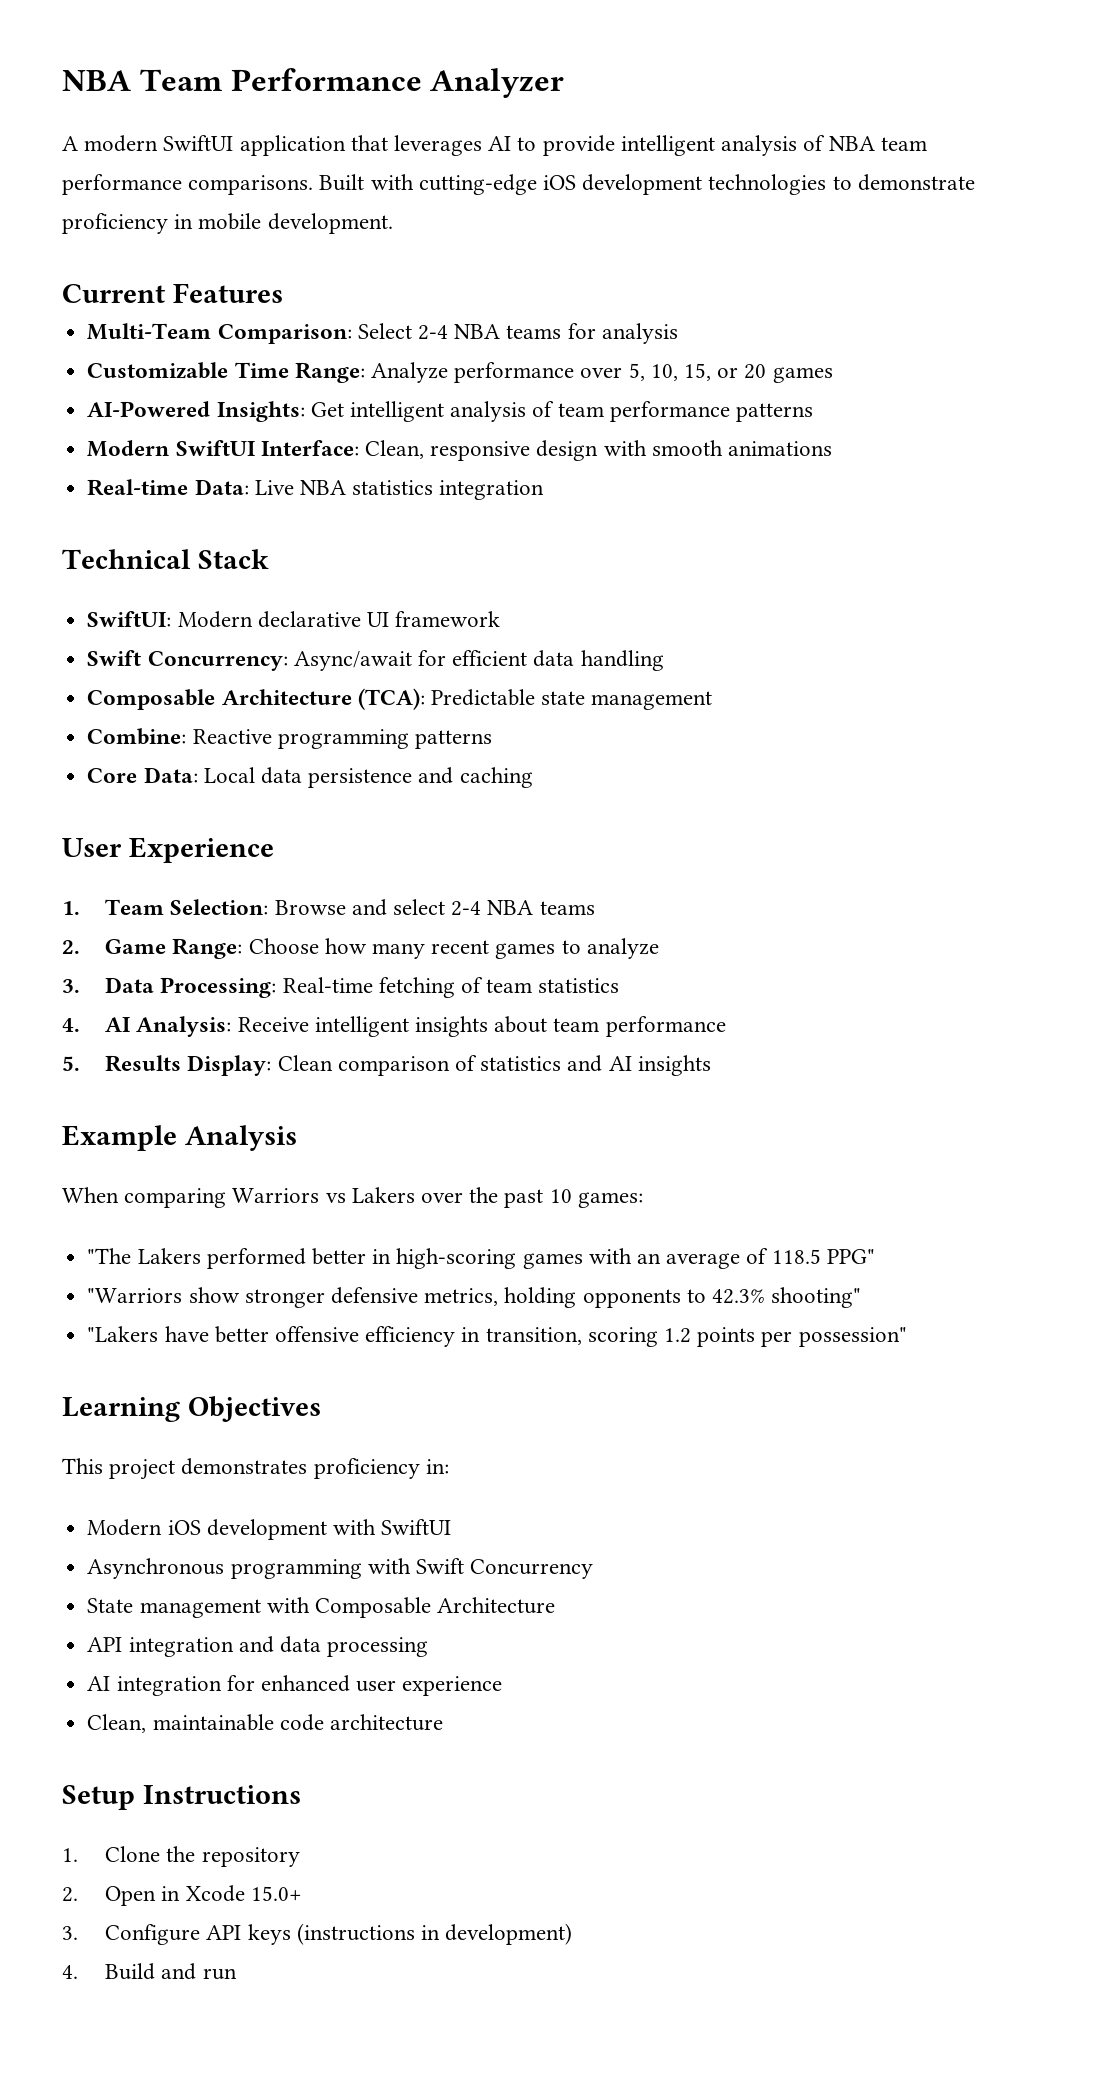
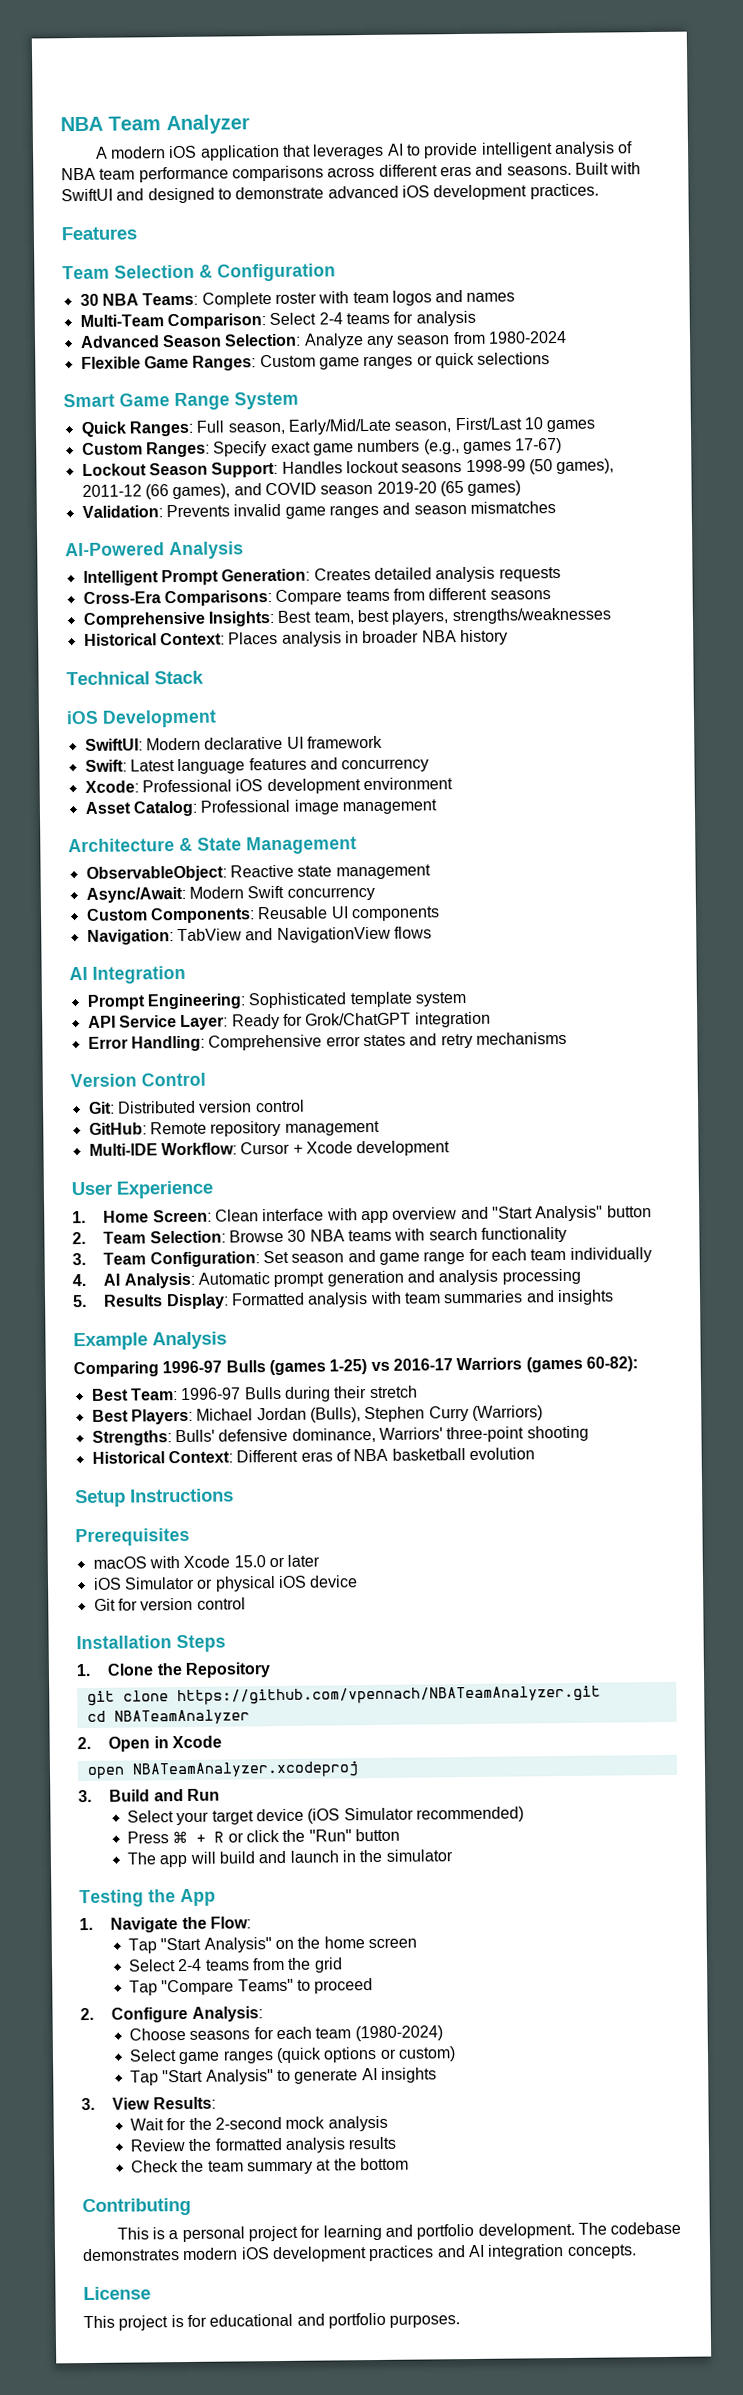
[230,68,422,91] Performance -> (161, 123) none
[163,135,234,151] SwiftUI -> [168,145,198,159] iOS
[188,174,975,195] [62,213,393,234] [62,283,283,303] comparisons. Built with cutting-edge iOS development technologies to demonstrate proficiency in mobile development. // Current Features -> [231,162,642,182] [61,183,599,204] [61,226,137,241] [62,263,336,282] [79,289,516,308] comparisons across different eras and seasons. Built with SwiftUI and designed to demonstrate advanced iOS development practices. // Features // Team Selection & Configuration // 30 NBA Teams: Complete roster with team logos and names
[454,324,501,339] NBA -> (343, 318) none
[87,362,833,383] [87,401,813,422] [87,440,832,461] [87,479,545,500] Customizable Time Range: Analyze performance over 5, 10, 15, or 20 games // AI-Powered Insights: Get intelligent analysis of team performance patterns // Modern SwiftUI Interface: Clean, responsive design with smooth animations // Real-time Data: Live NBA statistics integration -> [79,330,567,349] [80,352,551,371] [63,391,299,411] [80,417,596,438] [81,437,563,458] [81,458,615,478] [81,480,522,500] [81,501,556,519] [65,541,244,560] [82,566,561,586] [82,587,551,607] [82,607,611,628] [83,629,508,647] Advanced Season Selection: Analyze any season from 1980-2024 // Flexible Game Ranges: Custom game ranges or quick selections // Smart Game Range System // Quick Ranges: Full season, Early/Mid/Late season, First/Last 10 games // Custom Ranges: Specify exact game numbers (e.g., games 17-67) // Lockout Season Support: Handles lockout seasons 1998-99 (50 games), 2011-12 (66 games), and COVID season 2019-20 (65 games) // Validation: Prevents invalid game ranges and season mismatches // AI-Powered Analysis // Intelligent Prompt Generation: Creates detailed analysis requests // Cross-Era Comparisons: Compare teams from different seasons // Comprehensive Insights: Best team, best players, strengths/weaknesses // Historical Context: Places analysis in broader NBA history
(269, 559) none -> [66,709,217,728] // iOS Development
[87,650,664,671] [87,688,713,710] [87,728,492,749] [87,767,533,788] [62,837,274,863] [62,899,595,916] [62,938,659,959] [62,977,620,998] [62,1016,726,1037] [62,1055,711,1076] [62,1125,297,1151] [62,1187,643,1208] [87,1248,875,1269] [87,1287,862,1308] [87,1326,907,1347] [62,1396,321,1422] [62,1458,449,1480] [87,1519,452,1540] [87,1558,594,1579] [87,1597,556,1618] [87,1636,429,1657] [87,1675,503,1696] [87,1714,443,1733] [62,1785,301,1810] [62,1846,300,1867] [62,1885,302,1906] [62,1923,573,1945] [62,1963,237,1980] Swift Concurrency: Async/await for efficient data handling // Composable Architecture (TCA): Predictable state management // Combine: Reactive programming patterns // Core Data: Local data persistence and caching // User Experience // 1. Team Selection: Browse and select 2-4 NBA teams // 2. Game Range: Choose how many recent games to analyze // 3. Data Processing: Real-time fetching of team statistics // 4. AI Analysis: Receive intelligent insights about team performance // 5. Results Display: Clean comparison of statistics and AI insights // Example Analysis // When comparing Warriors vs Lakers over the past 10 games: // "The Lakers performed better in high-scoring games with an average of 118.5 PPG" // "Warriors show stronger defensive metrics, holding opponents to 42.3% shooting" // "Lakers have better offensive efficiency in transition, scoring 1.2 points per possession" // Learning Objectives // This project demonstrates proficiency in: // Modern iOS development with SwiftUI // Asynchronous programming with Swift Concurrency // State management with Composable Architecture // API integration and data processing // AI integration for enhanced user experience // Clean, maintainable code architecture // Setup Instructions // 1. Clone the repository // 2. Open in Xcode 15.0+ // 3. Configure API keys (instructions in development) // 4. Build and run -> [84,757,430,775] [84,777,453,795] [84,799,437,817] [68,836,357,855] [85,864,431,882] [85,885,375,903] [85,906,440,924] [86,926,432,945] [69,965,186,984] [86,991,466,1010] [87,1011,491,1030] [87,1031,567,1052] [70,1072,206,1088] [87,1099,305,1114] [88,1120,380,1137] [88,1140,451,1157] [71,1180,213,1199] [72,1205,652,1224] [72,1226,567,1245] [72,1247,652,1268] [72,1268,581,1289] [73,1289,614,1310] [73,1331,227,1351] [73,1356,638,1378] [90,1385,418,1402] [91,1405,543,1425] [91,1425,589,1446] [91,1447,535,1464] [75,1488,234,1508] [75,1527,190,1547] [92,1554,321,1569] [92,1575,359,1592] [93,1597,246,1611] [76,1634,226,1653] [76,1662,271,1678] [86,1685,601,1707] [86,1709,250,1725] [77,1735,222,1752] [86,1761,359,1780] [78,1788,220,1803] [126,1806,524,1826] [126,1828,400,1844] [126,1849,453,1868] [79,1888,216,1908] [79,1916,251,1933] [127,1936,417,1954] [127,1957,343,1973] [128,1978,374,1996] [80,2006,263,2023] [128,2025,443,2042] [128,2046,456,2065] [129,2067,437,2086] [81,2096,216,2111] [129,2115,388,2132] [129,2136,397,2153] [130,2157,409,2175] [82,2197,191,2217] [116,2221,682,2243] [82,2244,637,2263] [83,2286,151,2301] [83,2312,461,2331] Swift: Latest language features and concurrency // Xcode: Professional iOS development environment // Asset Catalog: Professional image management // Architecture & State Management // ObservableObject: Reactive state management // Async/Await: Modern Swift concurrency // Custom Components: Reusable UI components // Navigation: TabView and NavigationView flows // AI Integration // Prompt Engineering: Sophisticated template system // API Service Layer: Ready for Grok/ChatGPT integration // Error Handling: Comprehensive error states and retry mechanisms // Version Control // Git: Distributed version control // GitHub: Remote repository management // Multi-IDE Workflow: Cursor + Xcode development // User Experience // 1. Home Screen: Clean interface with app overview and "Start Analysis" button // 2. Team Selection: Browse 30 NBA teams with search functionality // 3. Team Configuration: Set season and game range for each team individually // 4. AI Analysis: Automatic prompt generation and analysis processing // 5. Results Display: Formatted analysis with team summaries and insights // Example Analysis // Comparing 1996-97 Bulls (games 1-25) vs 2016-17 Warriors (games 60-82): // Best Team: 1996-97 Bulls during their stretch // Best Players: Michael Jordan (Bulls), Stephen Curry (Warriors) // Strengths: Bulls' defensive dominance, Warriors' three-point shooting // Historical Context: Different eras of NBA basketball evolution // Setup Instructions // Prerequisites // macOS with Xcode 15.0 or later // iOS Simulator or physical iOS device // Git for version control // Installation Steps // 1. Clone the Repository // git clone https://github.com/vpennach/NBATeamAnalyzer.git // cd NBATeamAnalyzer // 2. Open in Xcode // open NBATeamAnalyzer.xcodeproj // 3. Build and Run // Select your target device (iOS Simulator recommended) // Press ⌘ + R or click the "Run" button // The app will build and launch in the simulator // Testing the App // 1. Navigate the Flow: // Tap "Start Analysis" on the home screen // Select 2-4 teams from the grid // Tap "Compare Teams" to proceed // 2. Configure Analysis: // Choose seasons for each team (1980-2024) // Select game ranges (quick options or custom) // Tap "Start Analysis" to generate AI insights // 3. View Results: // Wait for the 2-second mock analysis // Review the formatted analysis results // Check the team summary at the bottom // Contributing // This is a personal project for learning and portfolio development. The codebase demonstrates modern iOS development practices and AI integration concepts. // License // This project is for educational and portfolio purposes.

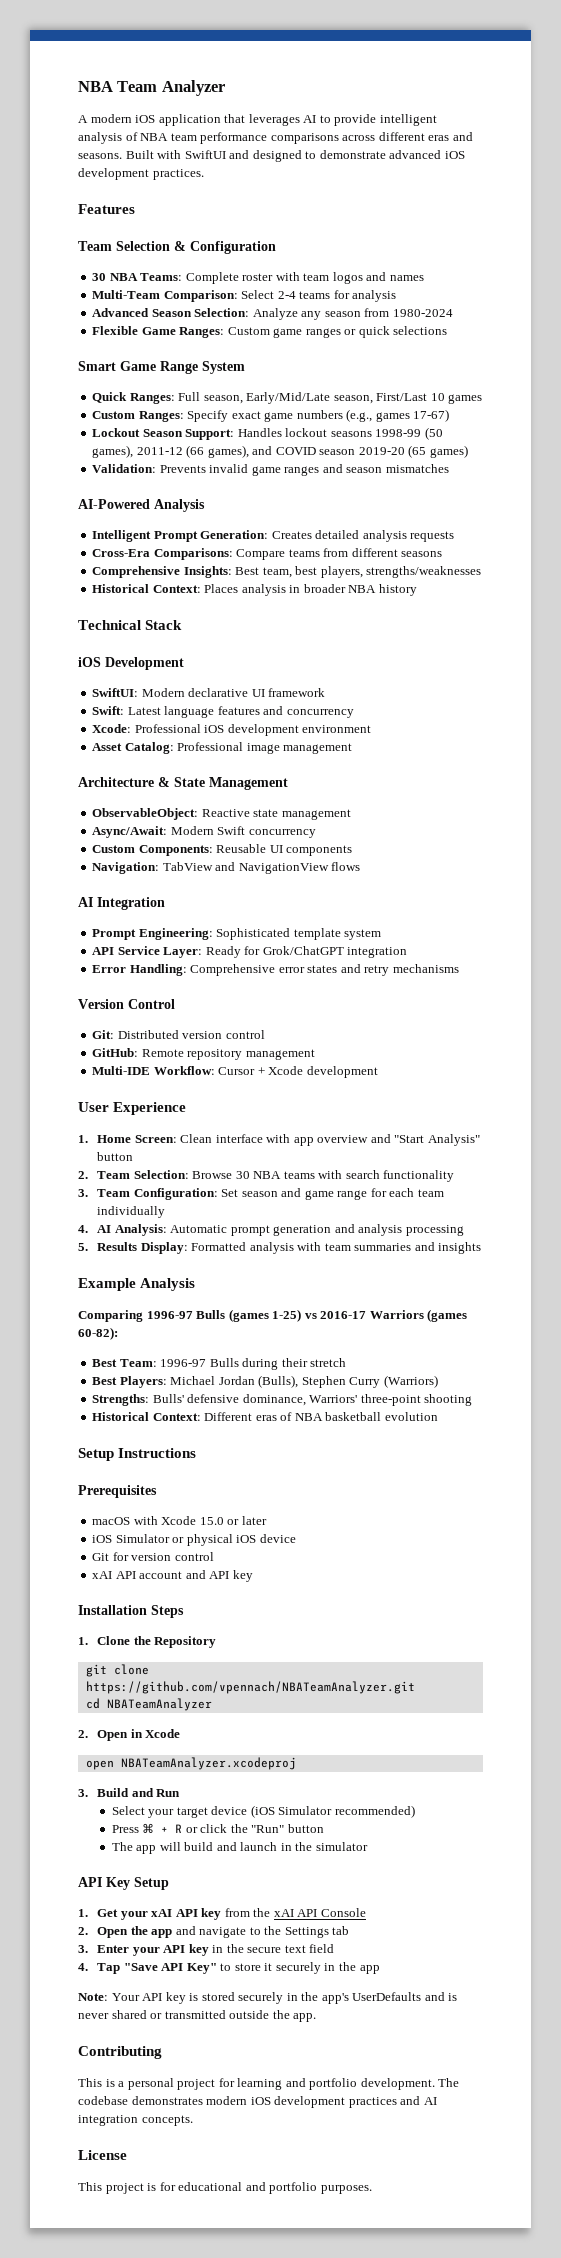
(246, 1603) none -> [92,1570,253,1582] // xAI API account and API key
[79,1888,216,1908] [79,1916,251,1933] [127,1936,417,1954] [127,1957,343,1973] [128,1978,374,1996] [80,2006,263,2023] [128,2025,443,2042] [128,2046,456,2065] [129,2067,437,2086] [81,2096,216,2111] [129,2115,388,2132] [129,2136,397,2153] [130,2157,409,2175] Testing the App // 1. Navigate the Flow: // Tap "Start Analysis" on the home screen // Select 2-4 teams from the grid // Tap "Compare Teams" to proceed // 2. Configure Analysis: // Choose seasons for each team (1980-2024) // Select game ranges (quick options or custom) // Tap "Start Analysis" to generate AI insights // 3. View Results: // Wait for the 2-second mock analysis // Review the formatted analysis results // Check the team summary at the bottom -> [78,1877,169,1890] [78,1908,366,1920] [78,1926,350,1938] [78,1944,335,1956] [78,1962,380,1974] [78,1992,458,2004] [78,2010,317,2022] API Key Setup // 1. Get your xAI API key from the xAI API Console // 2. Open the app and navigate to the Settings tab // 3. Enter your API key in the secure text field // 4. Tap "Save API Key" to store it securely in the app // Note: Your API key is stored securely in the app's UserDefaults and is never shared or transmitted outside the app.

